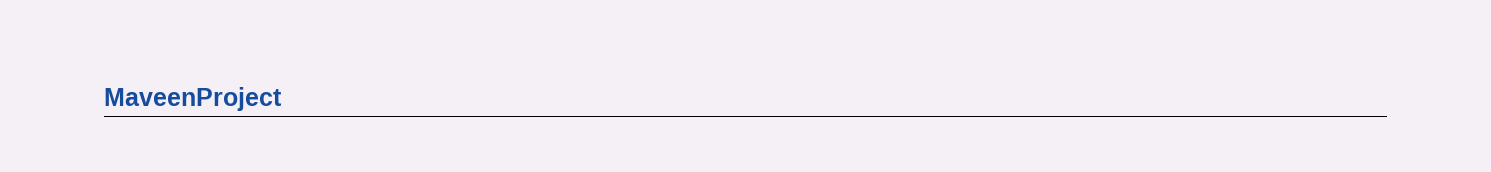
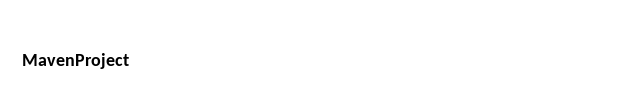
[104,87,282,111] MaveenProject -> [22,53,129,69] MavenProject

